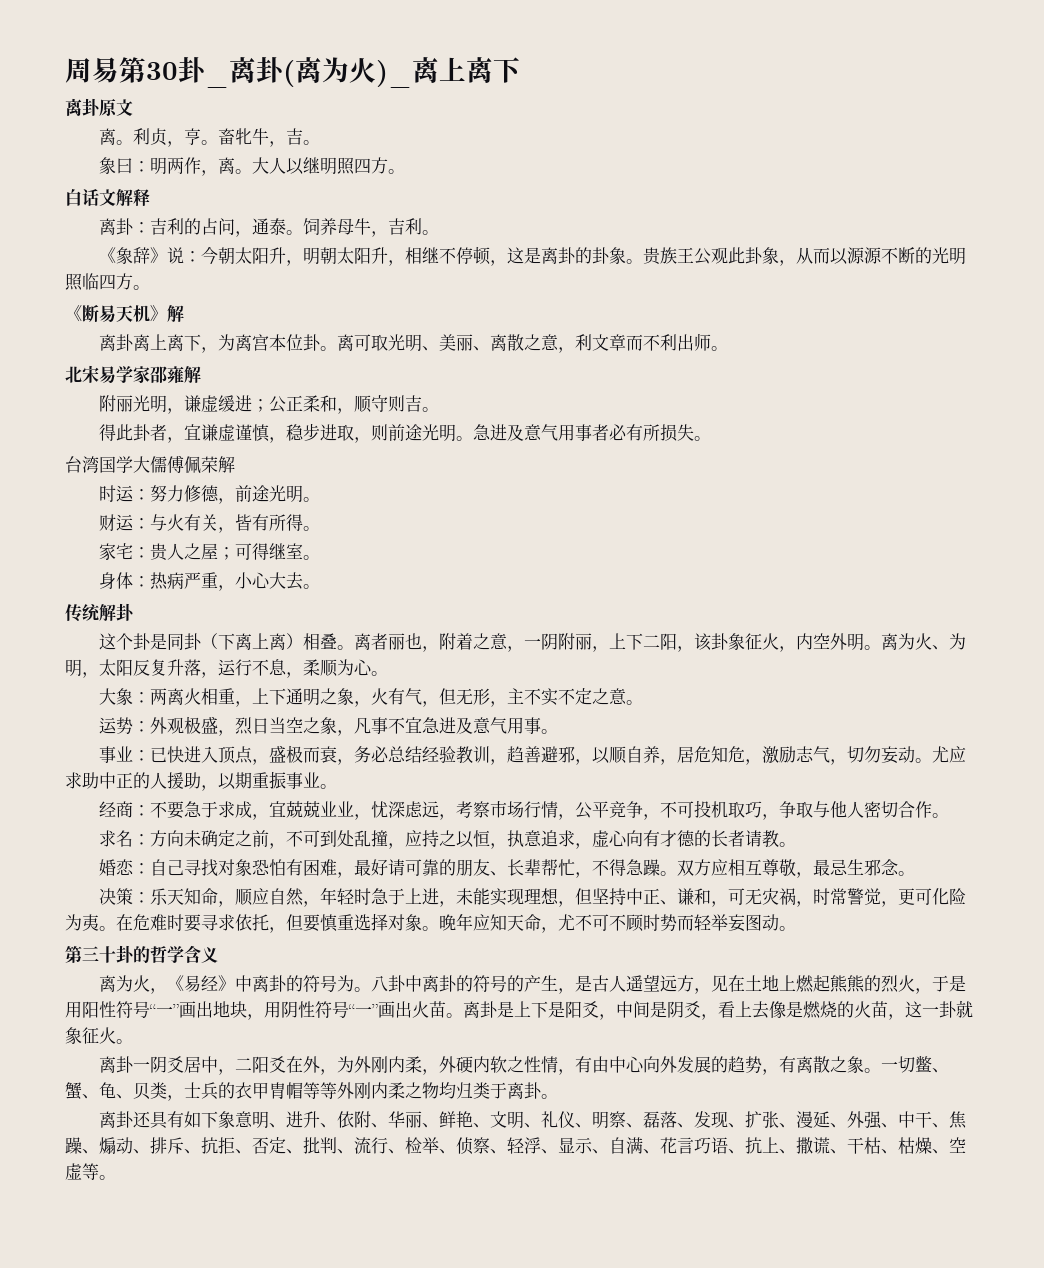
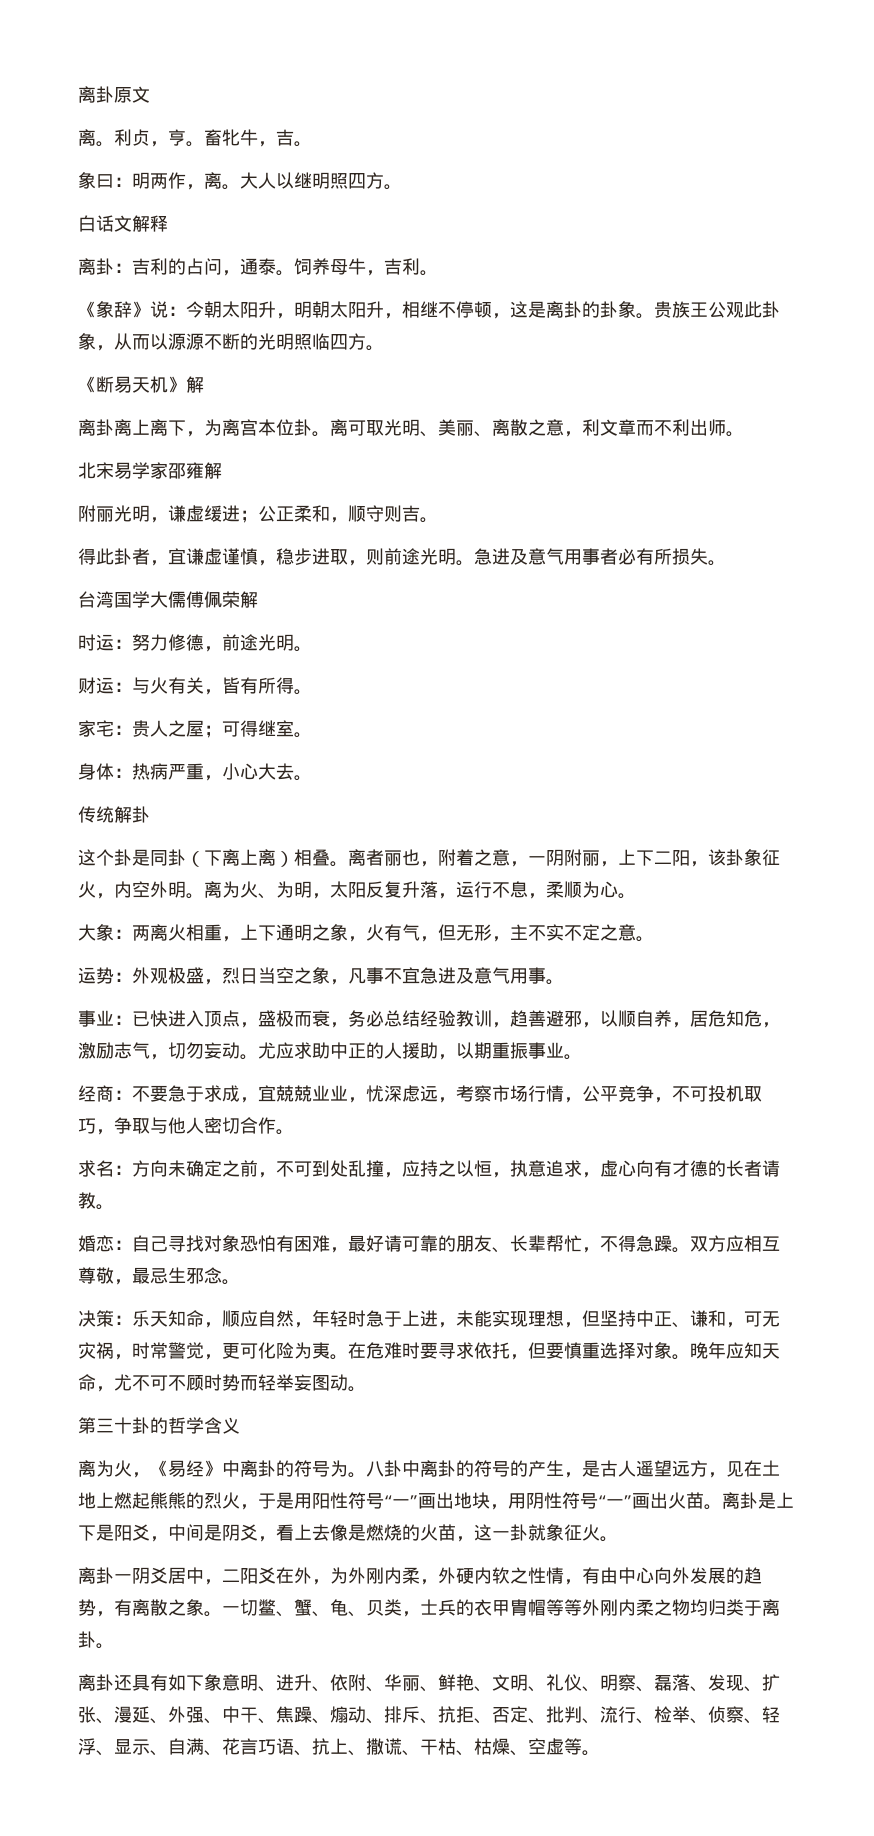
[65,57,520,88] 周易第30卦_离卦(离为火)_离上离下 // -> (78, 94) none

